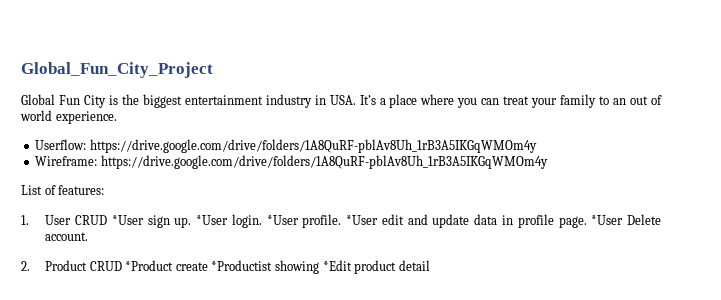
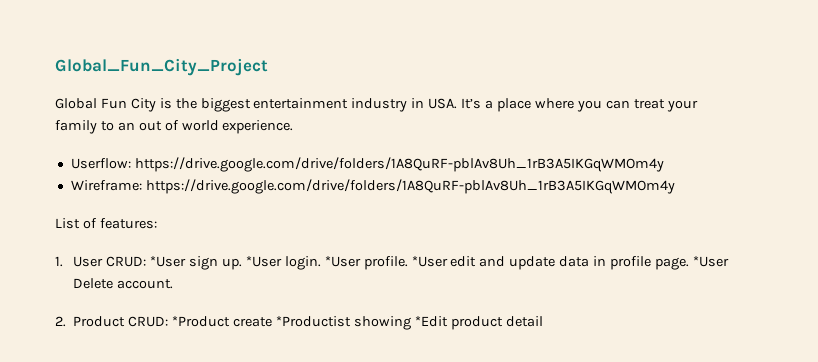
[75,215,108,225] CRUD -> [106,256,147,267] CRUD:
[89,261,122,271] CRUD -> [128,316,169,327] CRUD:

